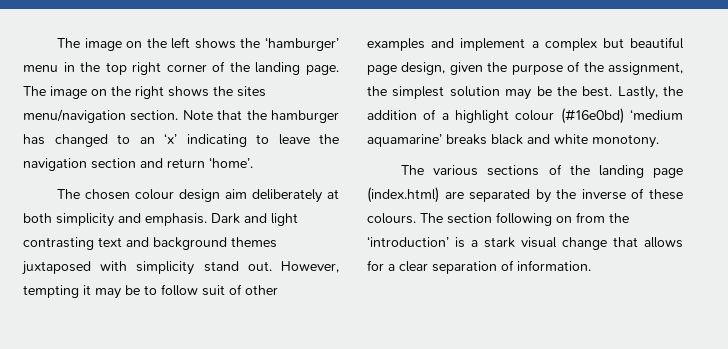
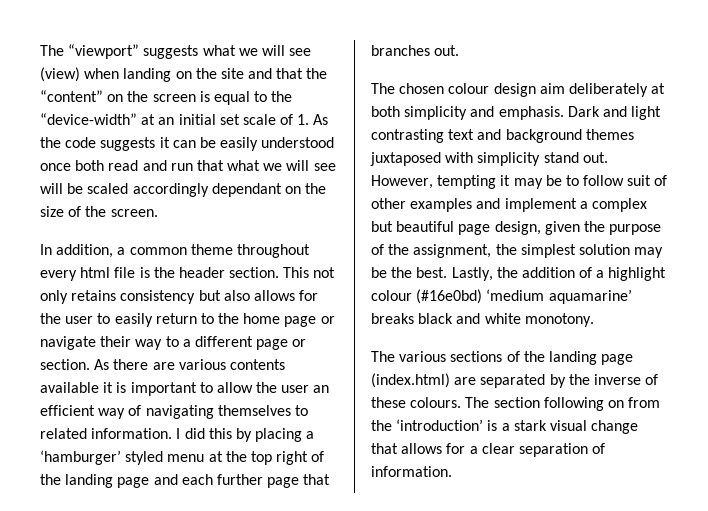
[57,37,340,51] [23,62,75,72] The image on the left shows the ‘hamburger’ menu in -> [40,44,312,59] [40,67,328,82] [40,90,293,105] [40,113,329,125] [40,137,335,151] [40,160,336,171] [40,183,327,197] [40,206,158,217] [40,244,310,258] [40,267,336,281] [40,290,319,304] [40,313,335,327] [40,336,307,350] [40,359,285,370] [40,382,330,396] [40,405,308,419] [40,428,315,442] [40,450,223,465] The “viewport” suggests what we will see (view) when landing on the site and that the “content” on the screen is equal to the “device-width” at an initial set scale of 1. As the code suggests it can be easily understood once both read and run that what we will see will be scaled accordingly dependant on the size of the screen. // In addition, a common theme throughout every html file is the header section. This not only retains consistency but also allows for the user to easily return to the home page or navigate their way to a different page or section. As there are various contents available it is important to allow the user an efficient way of navigating themselves to related information. I did this by placing a ‘hamburger’ styled menu at
[166,61,339,75] [23,86,266,99] [23,109,339,123] [23,133,339,147] [23,157,253,171] corner of the landing page. The image on the right shows the sites menu/navigation section. Note that the hamburger has changed to an ‘x’ indicating to leave the navigation section and return ‘home’. -> [311,451,325,462] [40,474,331,488] [371,45,460,56] of the landing page and each further page that branches out.

